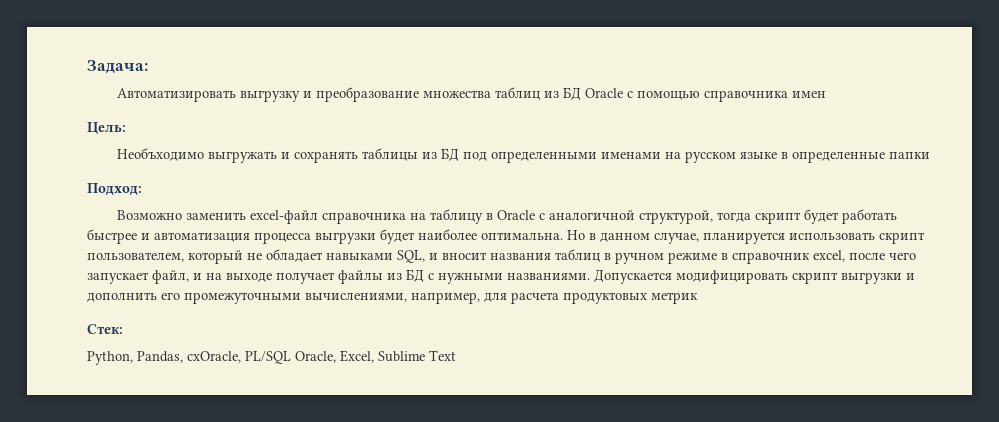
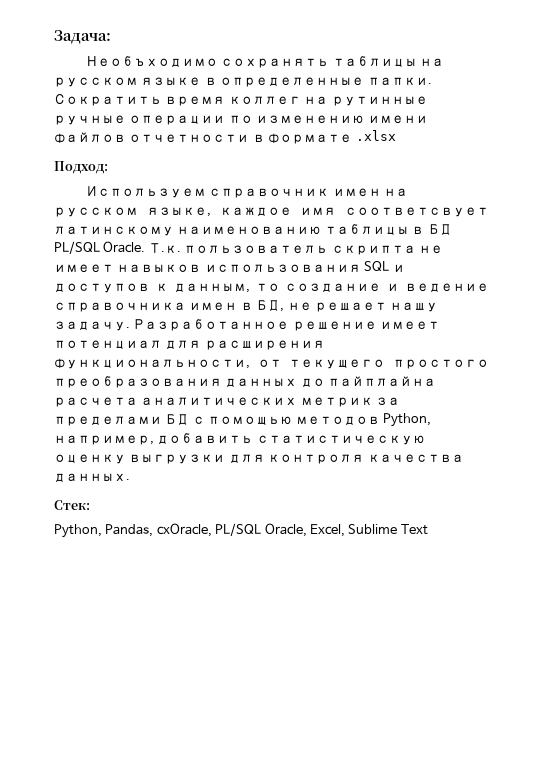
[117,87,827,102] [87,122,126,135] [117,148,662,163] Автоматизировать выгрузку и преобразование множества таблиц из БД Oracle с помощью справочника имен // Цель: // Необъходимо выгружать и сохранять таблицы из БД под определенными именами -> [85,56,417,68] Необъходимо сохранять таблицы
[889,152,931,159] [87,183,142,196] [117,209,898,224] [87,229,925,244] [87,249,916,264] [87,269,915,284] [87,292,698,304] папки // Подход: // Возможно заменить excel-файл справочника на таблицу в Oracle с аналогичной структурой, тогда скрипт будет работать быстрее и автоматизация процесса выгрузки будет наиболее оптимальна. Но в данном случае, планируется использовать скрипт пользователем, который не обладает навыками SQL, и вносит названия таблиц в ручном режиме в справочник excel, после чего запускает файл, и на выходе получает файлы из БД с нужными названиями. Допускается модифицировать скрипт выгрузки и дополнить его промежуточными вычислениями, например, для расчета продуктовых метрик -> [367,77,432,85] [54,94,428,106] [54,115,428,125] [54,130,396,144] [54,161,108,174] [85,186,409,198] [54,207,489,217] [54,224,452,236] [54,241,443,255] [54,261,405,273] [54,283,489,293] [54,300,439,312] [54,319,441,331] [54,340,325,350] [54,358,489,369] [54,376,437,388] [54,397,401,407] [54,413,431,427] [54,433,425,445] [54,454,464,464] [54,473,130,482] папки. Сократить время коллег на рутинные ручные операции по изменению имени файлов отчетности в формате .xlsx // Подход: // Используем справочник имен на русском языке, каждое имя соответсвует латинскому наименованию таблицы в БД PL/SQL Oracle. Т.к. пользователь скрипта не имеет навыков использования SQL и доступов к данным, то создание и ведение справочника имен в БД, не решает нашу задачу. Разработанное решение имеет потенциал для расширения функциональности, от текущего простого преобразования данных до пайплайна расчета аналитических метрик за пределами БД с помощью методов Python, например, добавить статистическую оценку выгрузки для контроля качества данных.

